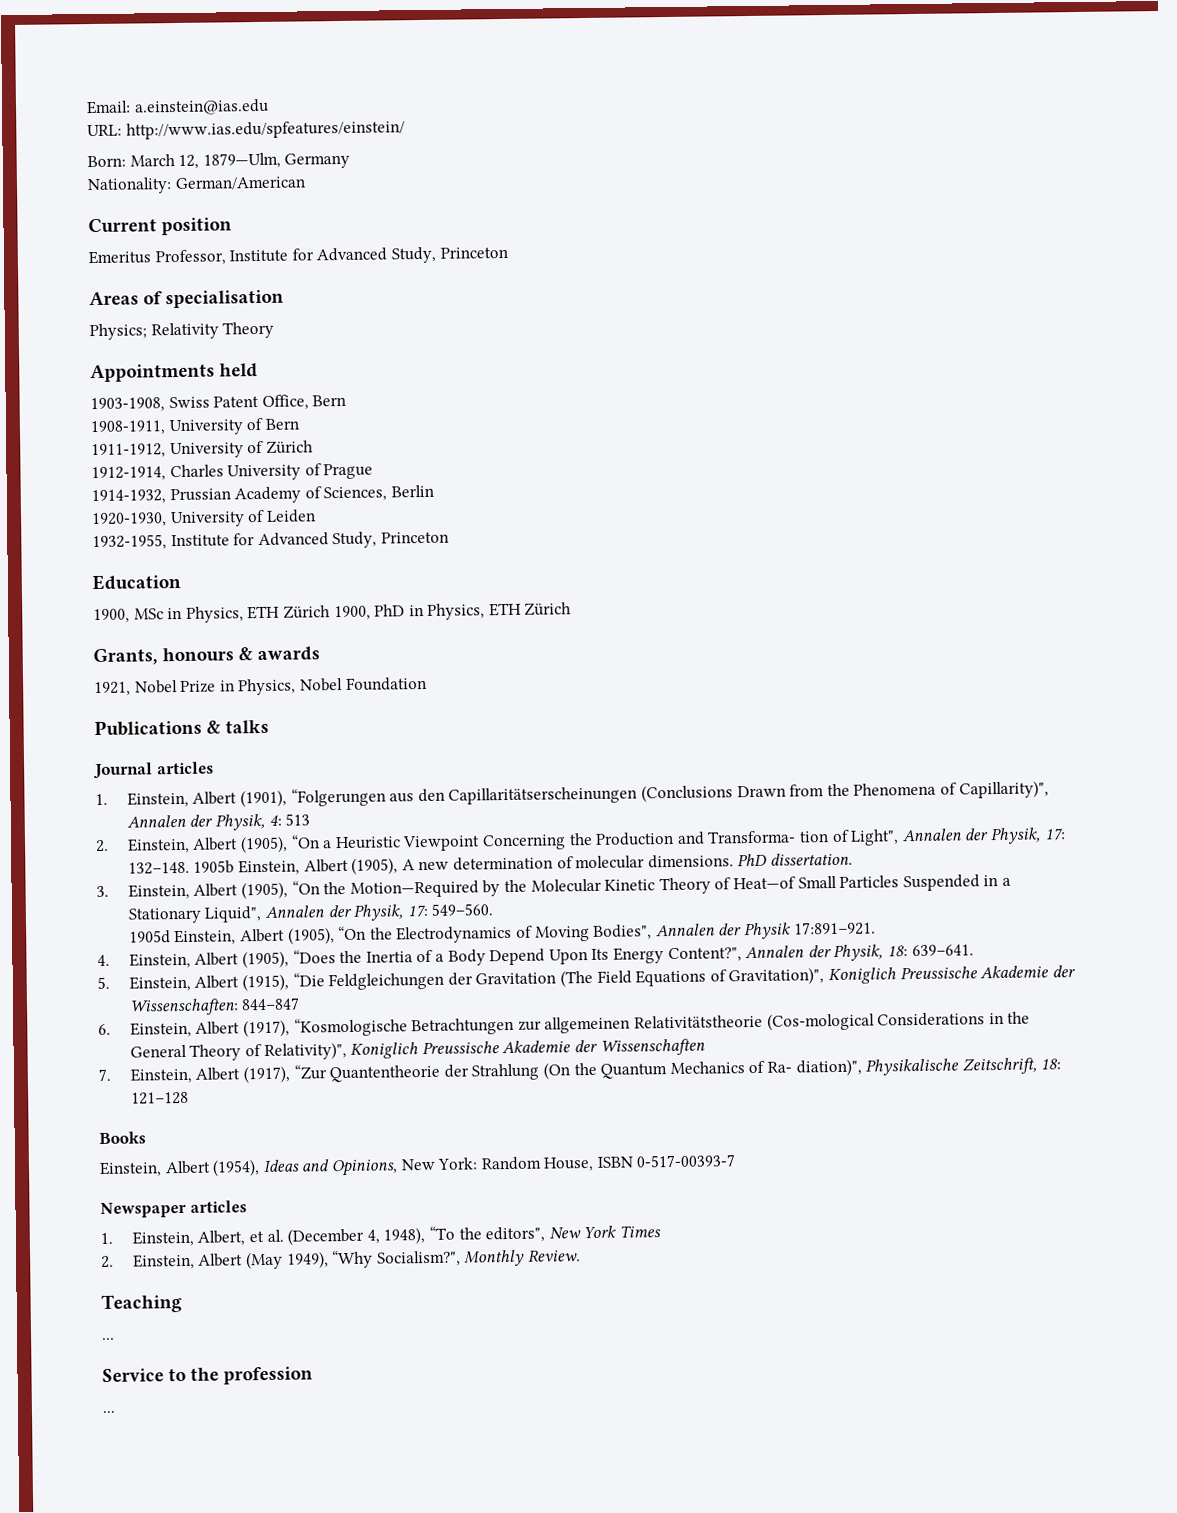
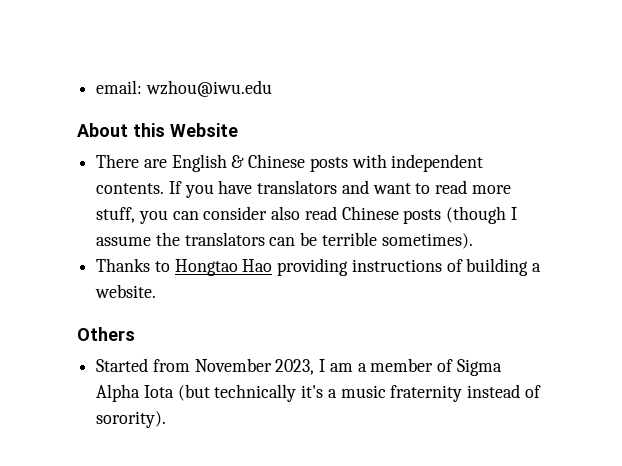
[86,98,269,116] [87,120,405,140] [87,152,351,169] [87,176,306,195] [88,217,233,236] [88,246,508,266] [89,289,285,309] [89,321,275,341] [90,363,259,383] [90,394,347,413] [90,417,299,436] [91,440,313,459] [91,463,374,482] [91,484,434,505] [91,509,316,528] [92,531,449,551] [92,573,181,591] [93,602,572,624] [93,646,321,666] [94,676,427,697] [94,719,270,737] [93,761,214,780] [95,780,1049,808] [126,813,311,831] [95,827,1066,854] [127,852,853,876] [96,874,1011,900] [127,903,494,924] [128,921,876,946] [97,944,974,969] [97,965,1076,992] [128,997,301,1016] [98,1011,1031,1038] [129,1038,705,1061] [98,1057,1062,1084] [130,1091,189,1105] [99,1131,146,1145] [99,1154,737,1177] [100,1200,247,1218] [100,1225,661,1247] [101,1249,582,1270] [101,1294,182,1313] [102,1337,115,1340] [102,1366,314,1385] [102,1410,115,1413] Email: a.einstein@ias.edu // URL: http://www.ias.edu/spfeatures/einstein/ // Born: March 12, 1879—Ulm, Germany // Nationality: German/American // Current position // Emeritus Professor, Institute for Advanced Study, Princeton // Areas of specialisation // Physics; Relativity Theory // Appointments held // 1903-1908, Swiss Patent Office, Bern // 1908-1911, University of Bern // 1911-1912, University of Zürich // 1912-1914, Charles University of Prague // 1914-1932, Prussian Academy of Sciences, Berlin // 1920-1930, University of Leiden // 1932-1955, Institute for Advanced Study, Princeton // Education // 1900, MSc in Physics, ETH Zürich 1900, PhD in Physics, ETH Zürich // Grants, honours & awards // 1921, Nobel Prize in Physics, Nobel Foundation // Publications & talks // Journal articles // 1. Einstein, Albert (1901), “Folgerungen aus den Capillaritätserscheinungen (Conclusions Drawn from the Phenomena of Capillarity)", Annalen der Physik, 4: 513 // 2. Einstein, Albert (1905), “On a Heuristic Viewpoint Concerning the Production and Transforma- tion of Light", Annalen der Physik, 17: 132–148. 1905b Einstein, Albert (1905), A new determination of molecular dimensions. PhD dissertation. // 3. Einstein, Albert (1905), “On the Motion—Required by the Molecular Kinetic Theory of Heat—of Small Particles Suspended in a Stationary Liquid", Annalen der Physik, 17: 549–560. // 1905d Einstein, Albert (1905), “On the Electrodynamics of Moving Bodies", Annalen der Physik 17:891–921. // 4. Einstein, Albert (1905), “Does the Inertia of a Body Depend Upon Its Energy Content?", Annalen der Physik, 18: 639–641. // 5. Einstein, Albert (1915), “Die Feldgleichungen der Gravitation (The Field Equations of Gravitation)", Koniglich Preussische Akademie der Wissenschaften: 844–847 // 6. Einstein, Albert (1917), “Kosmologische Betrachtungen zur allgemeinen Relativitätstheorie (Cos-mological Considerations in the General Theory of Relativity)", Koniglich Preussische Akademie der Wissenschaften // 7. Einstein, Albert (1917), “Zur Quantentheorie der Strahlung (On the Quantum Mechanics of Ra- diation)", Physikalische Zeitschrift, 18: 121–128 // Books // Einstein, Albert (1954), Ideas and Opinions, New York: Random House, ISBN 0-517-00393-7 // Newspaper articles // 1. Einstein, Albert, et al. (December 4, 1948), “To the editors", New York Times // 2. Einstein, Albert (May 1949), “Why Socialism?", Monthly Review. // Teaching // ... // Service to the profession // ... -> [96,80,272,97] [77,123,238,137] [96,154,484,172] [96,180,511,198] [96,206,517,224] [96,232,473,249] [96,258,542,276] [95,284,157,298] [77,327,135,341] [96,358,502,376] [96,384,541,402] [96,411,167,428] email: wzhou@iwu.edu // About this Website // There are English & Chinese posts with independent contents. If you have translators and want to read more stuff, you can consider also read Chinese posts (though I assume the translators can be terrible sometimes). // Thanks to Hongtao Hao providing instructions of building a website. // Others // Started from November 2023, I am a member of Sigma Alpha Iota (but technically it's a music fraternity instead of sorority).

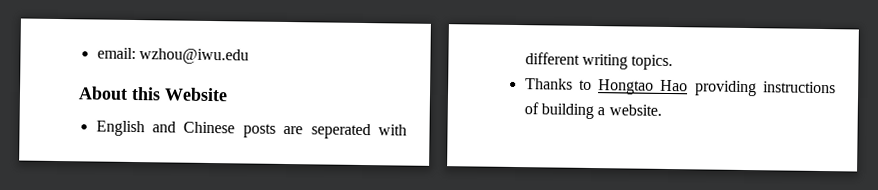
[96,154,484,172] [96,180,511,198] [96,206,517,224] [96,232,473,249] There are English & Chinese posts with independent contents. If you have translators and want to read more stuff, you can consider also read Chinese posts (though I assume the translators can be terrible sometimes). -> [95,120,407,140] [524,52,674,71] English and Chinese posts are seperated with different writing topics.
[77,327,135,341] [96,358,502,376] [96,384,541,402] [96,411,167,428] // Others // Started from November 2023, I am a member of Sigma Alpha Iota (but technically it's a music fraternity instead of sorority). -> (662, 110) none

